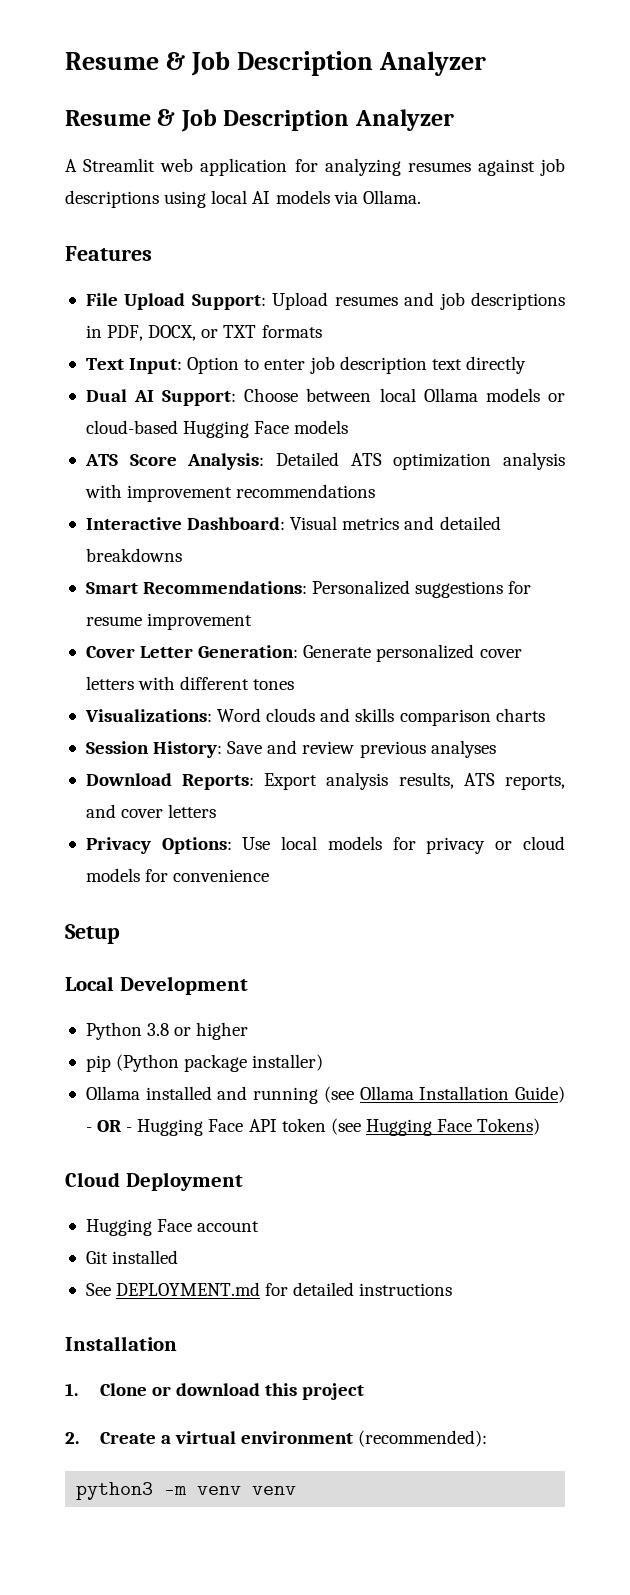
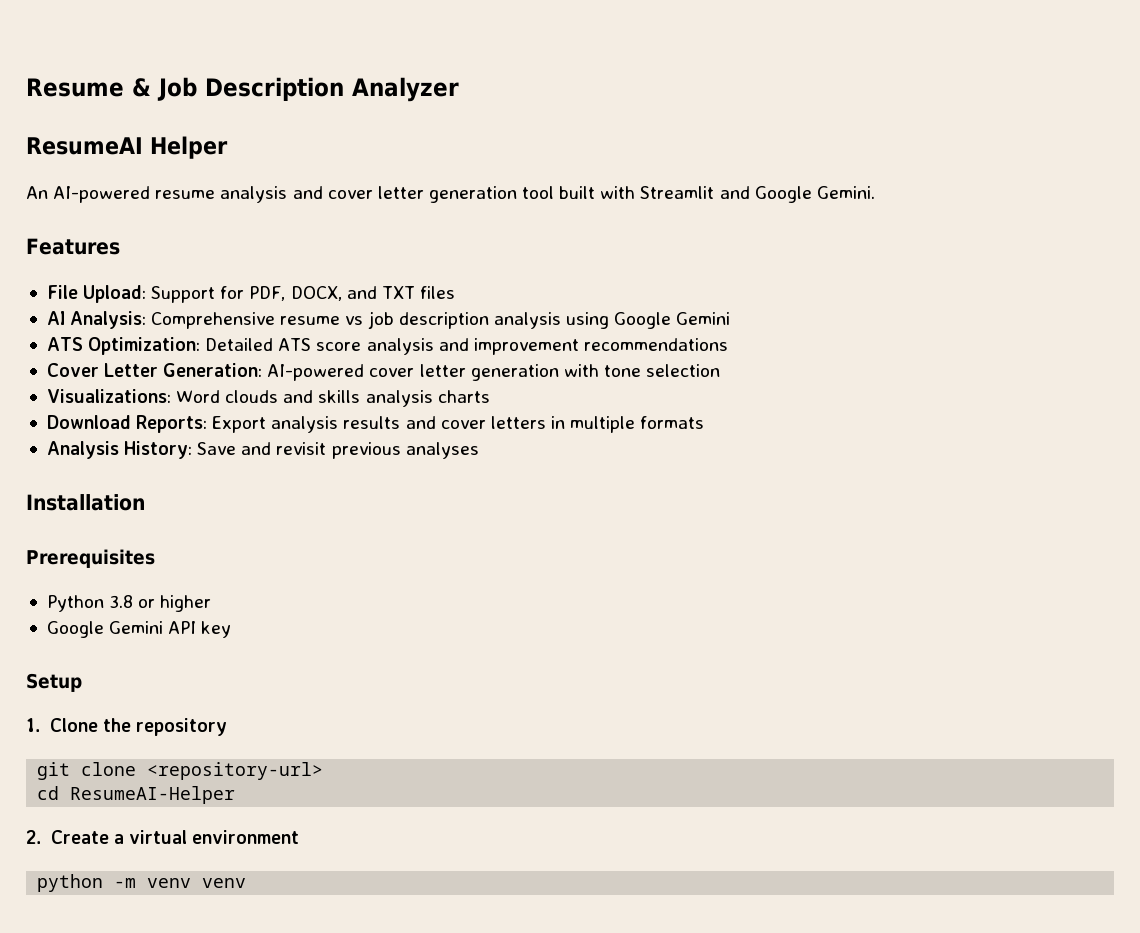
[65,51,487,76] [65,109,454,132] [65,158,565,176] [65,190,421,208] [65,246,152,261] [85,292,566,310] [85,325,322,341] [85,356,526,374] [85,388,565,406] [85,420,349,438] [84,452,565,470] [84,484,376,502] [85,516,501,530] [85,548,182,562] [85,580,532,598] [85,613,253,630] [85,644,522,662] [85,676,295,690] Resume & Job Description Analyzer // Resume & Job Description Analyzer // A Streamlit web application for analyzing resumes against job descriptions using local AI models via Ollama. // Features // File Upload Support: Upload resumes and job descriptions in PDF, DOCX, or TXT formats // Text Input: Option to enter job description text directly // Dual AI Support: Choose between local Ollama models or cloud-based Hugging Face models // ATS Score Analysis: Detailed ATS optimization analysis with improvement recommendations // Interactive Dashboard: Visual metrics and detailed breakdowns // Smart Recommendations: Personalized suggestions for resume improvement // Cover Letter Generation: Generate personalized cover letters with different tones -> [26,77,459,102] [26,136,228,159] [26,186,875,203] [26,238,120,255] [46,285,455,303] [46,311,731,329] [46,337,728,355] [46,363,721,381] Resume & Job Description Analyzer // ResumeAI Helper // An AI-powered resume analysis and cover letter generation tool built with Streamlit and Google Gemini. // Features // File Upload: Support for PDF, DOCX, and TXT files // AI Analysis: Comprehensive resume vs job description analysis using Google Gemini // ATS Optimization: Detailed ATS score analysis and improvement recommendations // Cover Letter Generation: AI-powered cover letter generation with tone selection
[399,709,491,726] comparison -> [365,390,433,407] analysis
[85,740,496,758] // Session History: Save and review previous analyses -> (490, 396) none
[398,772,565,790] results, ATS reports, -> [343,416,401,429] results
[85,836,565,854] [85,868,270,882] [65,924,120,944] [65,976,248,995] [85,1022,249,1040] [85,1054,324,1072] [85,1086,566,1104] [85,1118,541,1136] [65,1172,243,1191] [85,1219,260,1236] [85,1250,179,1264] [85,1282,453,1296] [65,1336,177,1351] [65,1383,365,1400] // Privacy Options: Use local models for privacy or cloud models for convenience // Setup // Local Development // Python 3.8 or higher // pip (Python package installer) // Ollama installed and running (see Ollama Installation Guide) - OR - Hugging Face API token (see Hugging Face Tokens) // Cloud Deployment // Hugging Face account // Git installed // See DEPLOYMENT.md for detailed instructions // Installation // 1. Clone or download this project -> [550,416,705,433] [46,441,479,459] [26,494,145,511] [26,549,155,568] [46,595,212,612] [46,621,232,638] [26,673,82,692] [26,718,227,736] [37,762,324,780] [37,786,236,804] in multiple formats // Analysis History: Save and revisit previous analyses // Installation // Prerequisites // Python 3.8 or higher // Google Gemini API key // Setup // 1. Clone the repository // git clone <repository-url> // cd ResumeAI-Helper
[358,1430,488,1447] [76,1482,154,1500] (recommended): // python3 -> [37,874,104,892] // python

